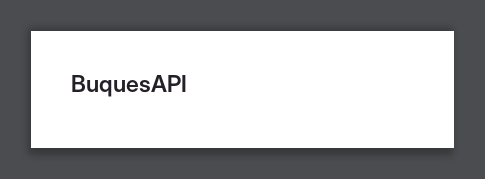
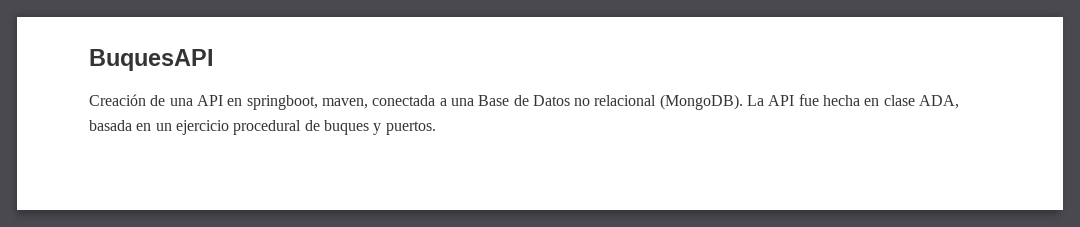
(187, 86) none -> [89,94,960,110] [89,120,436,135] // Creación de una API en springboot, maven, conectada a una Base de Datos no relacional (MongoDB). La API fue hecha en clase ADA, basada en un ejercicio procedural de buques y puertos.

